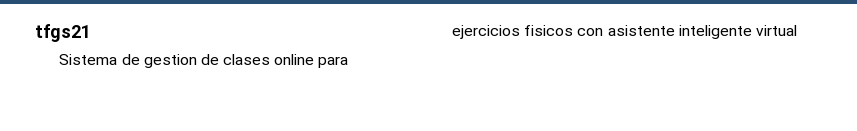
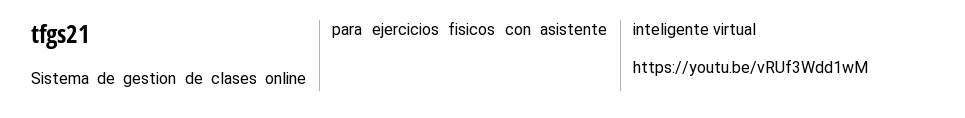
(797, 30) none -> [633,59,868,76] // https://youtu.be/vRUf3Wdd1wM

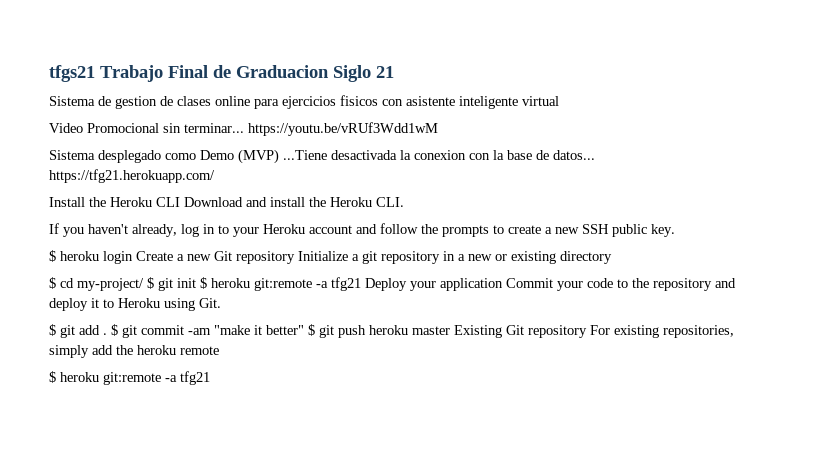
(90, 36) none -> [100,65,394,82] Trabajo Final de Graduacion Siglo 21
[633,59,868,76] https://youtu.be/vRUf3Wdd1wM -> [49,122,438,136] [49,149,595,164] [49,169,215,183] [49,197,404,207] [49,223,675,237] [49,250,612,264] [49,277,736,291] [49,298,221,311] [49,324,734,338] [49,345,219,358] [49,371,210,385] Video Promocional sin terminar... https://youtu.be/vRUf3Wdd1wM // Sistema desplegado como Demo (MVP) ...Tiene desactivada la conexion con la base de datos... https://tfg21.herokuapp.com/ // Install the Heroku CLI Download and install the Heroku CLI. // If you haven't already, log in to your Heroku account and follow the prompts to create a new SSH public key. // $ heroku login Create a new Git repository Initialize a git repository in a new or existing directory // $ cd my-project/ $ git init $ heroku git:remote -a tfg21 Deploy your application Commit your code to the repository and deploy it to Heroku using Git. // $ git add . $ git commit -am "make it better" $ git push heroku master Existing Git repository For existing repositories, simply add the heroku remote // $ heroku git:remote -a tfg21

